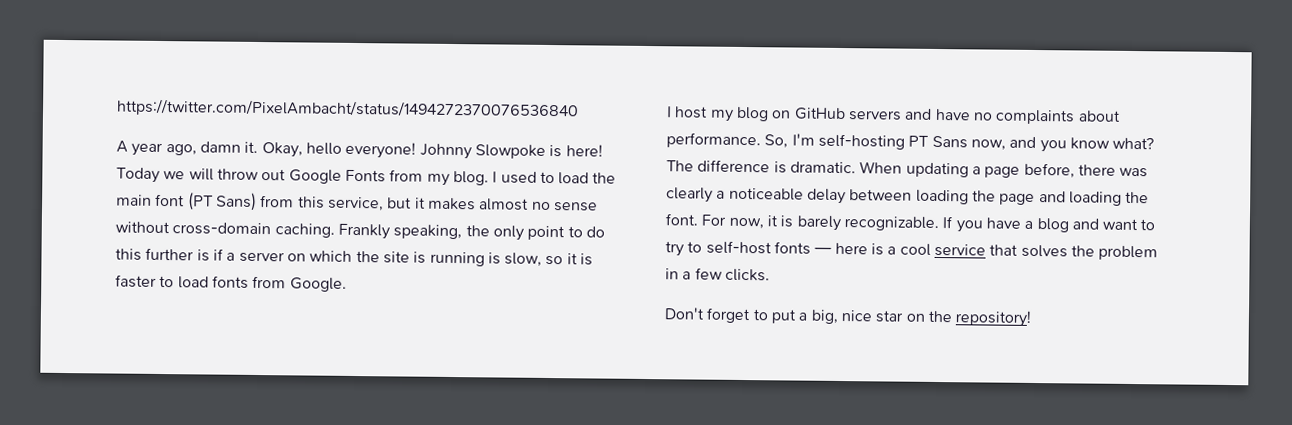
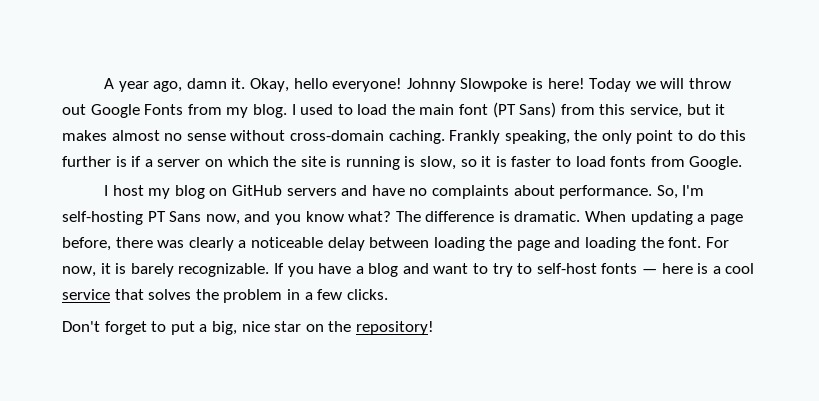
[116,98,579,120] https://twitter.com/PixelAmbacht/status/1494272370076536840 // -> (104, 83) none

